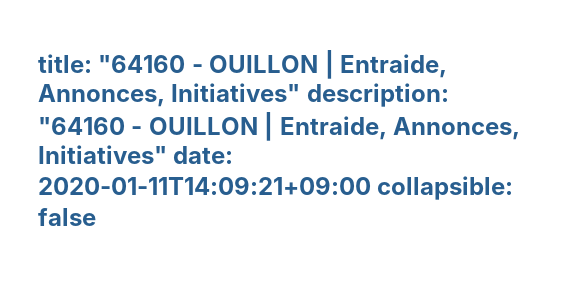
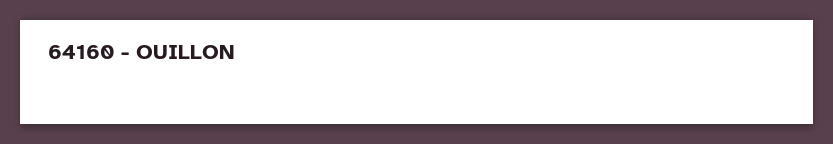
[38,50,448,79] [38,83,449,107] [38,112,521,141] [38,145,234,164] [38,176,514,200] [38,208,96,226] title: "64160 - OUILLON | Entraide, Annonces, Initiatives" description: "64160 - OUILLON | Entraide, Annonces, Initiatives" date: 2020-01-11T14:09:21+09:00 collapsible: false -> [48,45,234,59] 64160 - OUILLON

